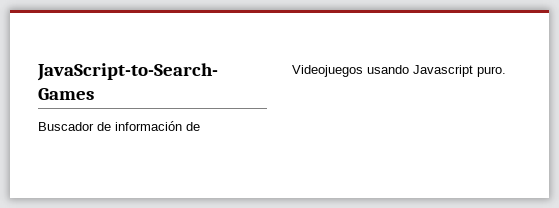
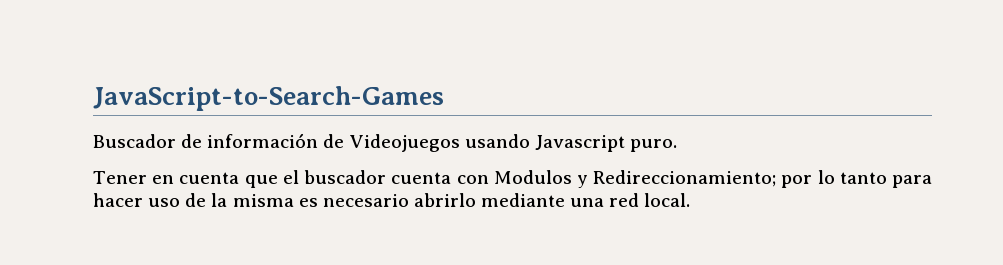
(506, 71) none -> [93,170,933,188] [93,193,691,207] // Tener en cuenta que el buscador cuenta con Modulos y Redireccionamiento; por lo tanto para hacer uso de la misma es necesario abrirlo mediante una red local.

